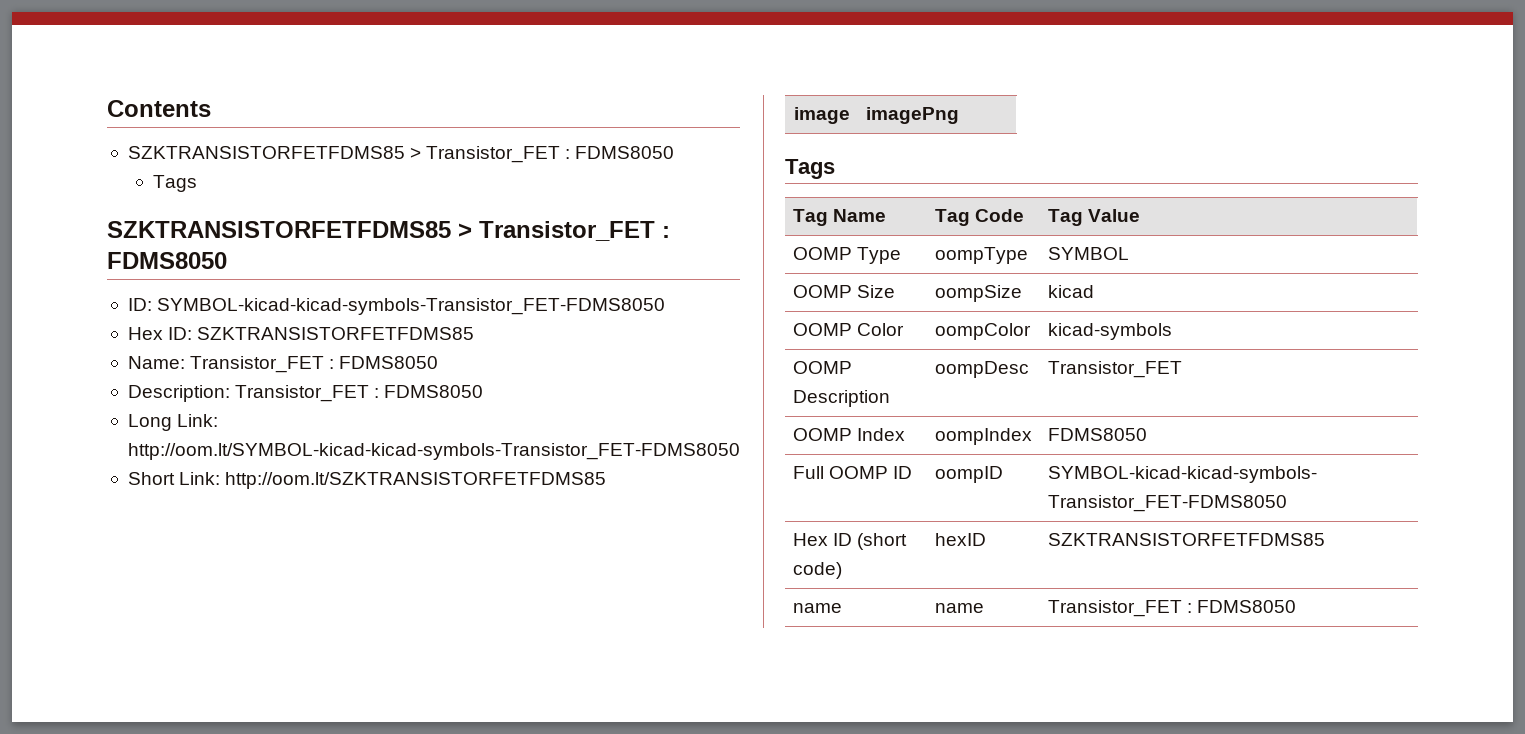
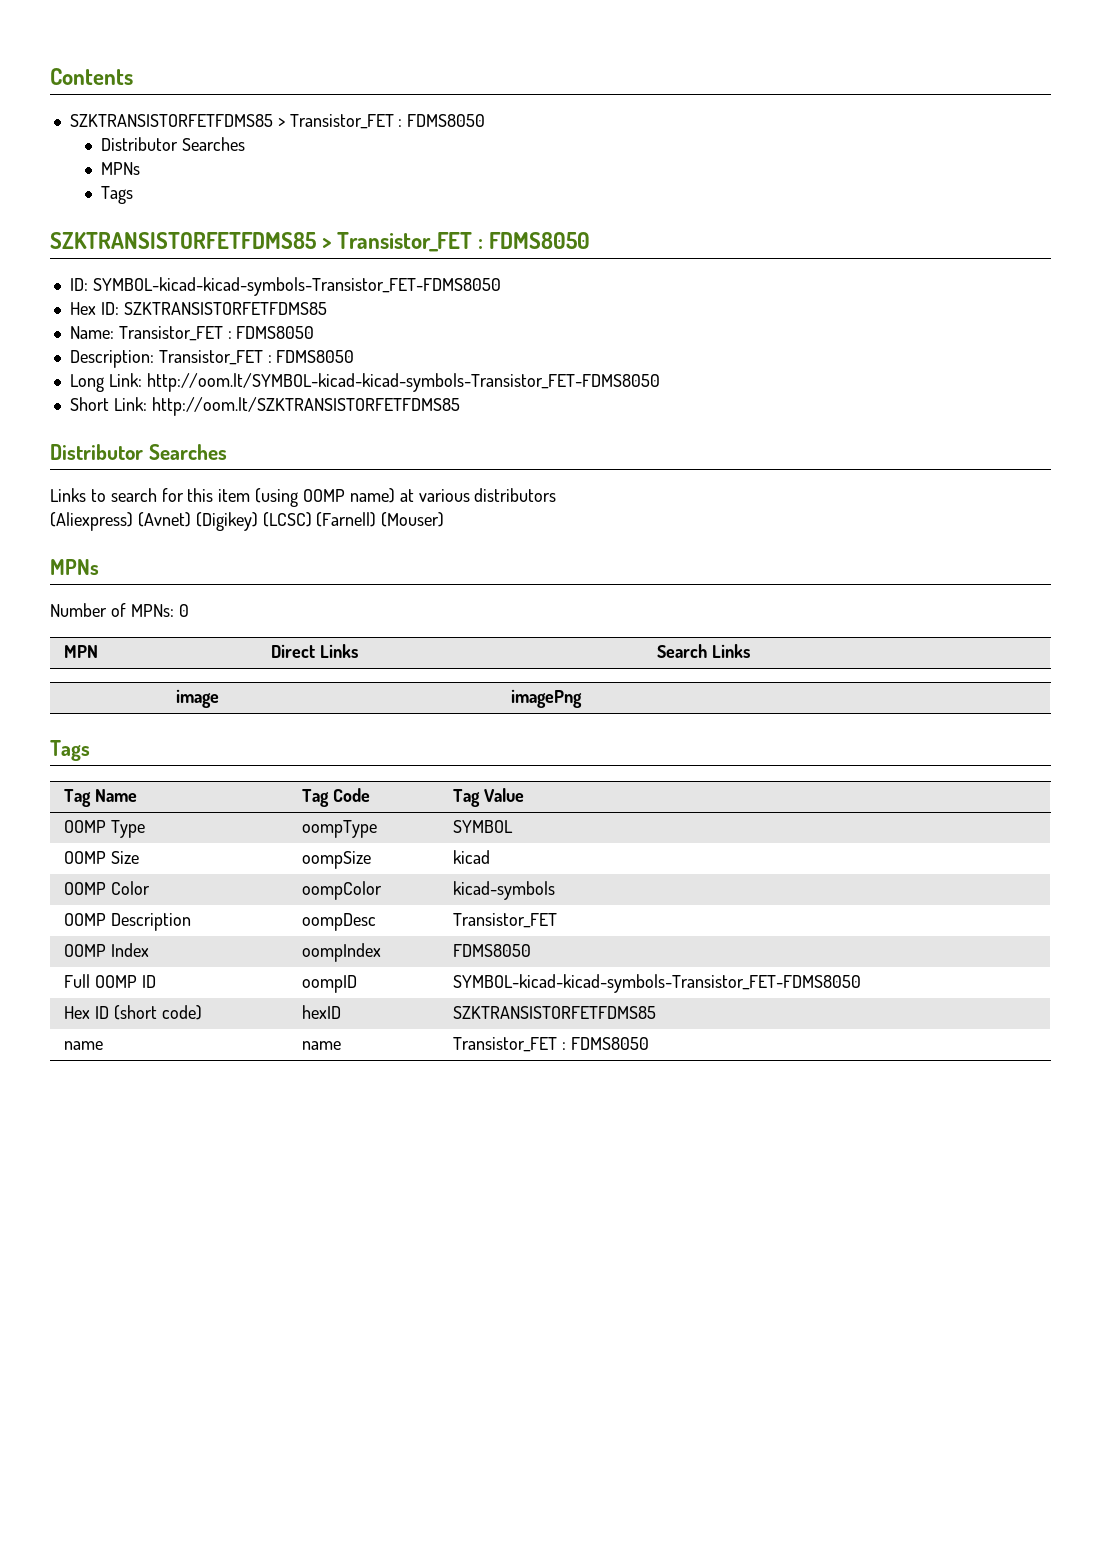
(675, 152) none -> [101,137,245,151] [101,162,141,175] // Distributor Searches // MPNs
(607, 480) none -> [50,444,227,460] [50,488,557,507] [50,512,445,531] [50,559,99,575] [50,603,189,617] [64,645,99,658] [271,644,358,658] [657,644,750,658] // Distributor Searches // Links to search for this item (using OOMP name) at various distributors // (Aliexpress) (Avnet) (Digikey) (LCSC) (Farnell) (Mouser) // MPNs // Number of MPNs: 0 // MPN | Direct Links | Search Links

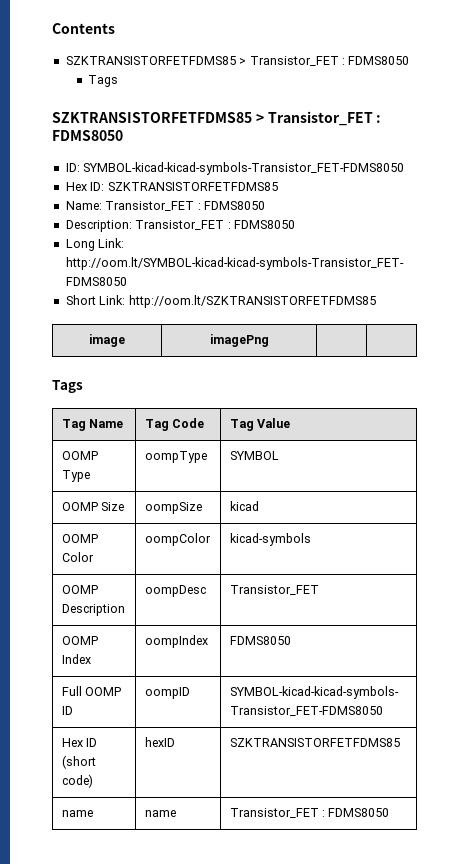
[101,137,245,151] [101,162,141,175] // Distributor Searches // MPNs -> (410, 60) none
[50,444,227,460] [50,488,557,507] [50,512,445,531] [50,559,99,575] [50,603,189,617] [64,645,99,658] [271,644,358,658] [657,644,750,658] // Distributor Searches // Links to search for this item (using OOMP name) at various distributors // (Aliexpress) (Avnet) (Digikey) (LCSC) (Farnell) (Mouser) // MPNs // Number of MPNs: 0 // MPN | Direct Links | Search Links -> (376, 301) none

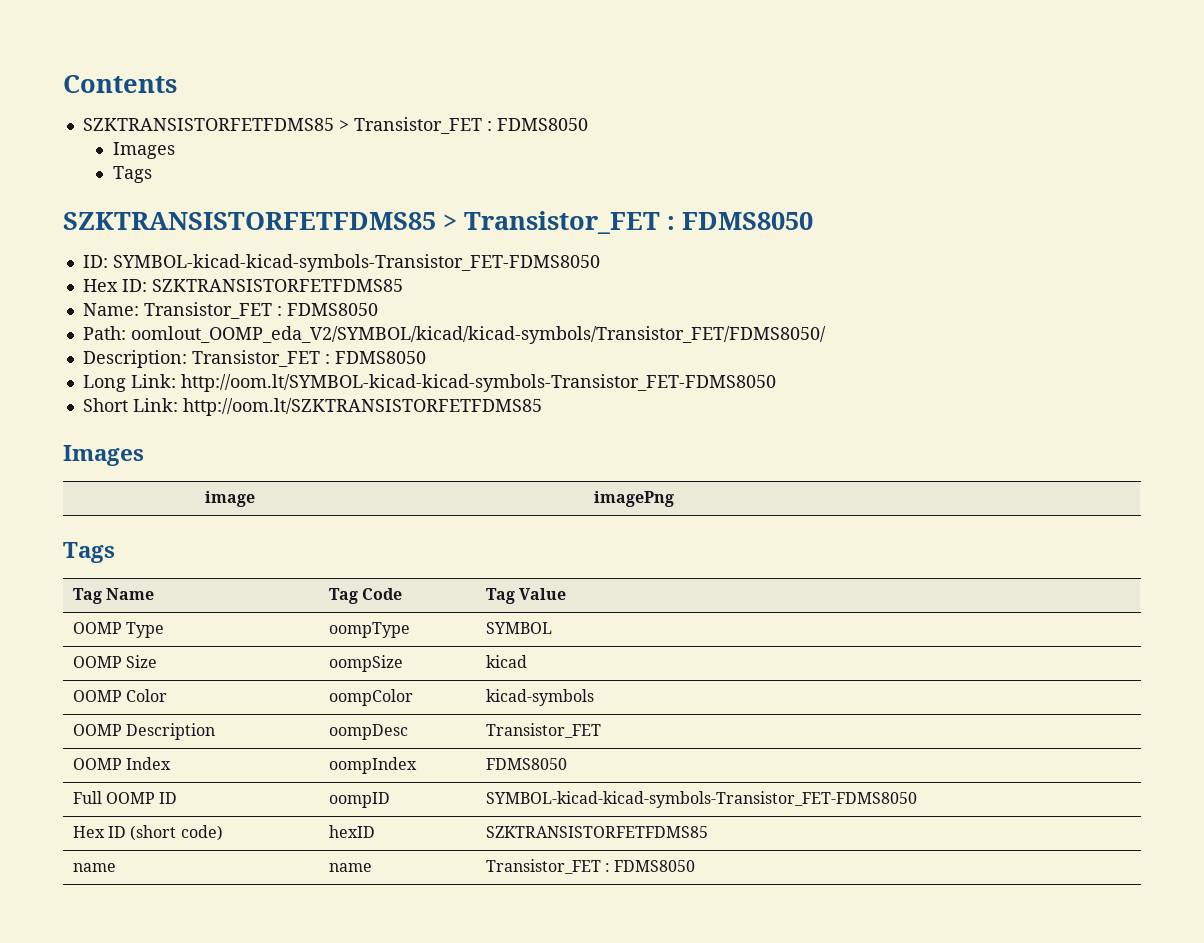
(410, 60) none -> [112,142,175,159] // Images
(265, 205) none -> [82,326,826,344] // Path: oomlout_OOMP_eda_V2/SYMBOL/kicad/kicad-symbols/Transistor_FET/FDMS8050/
(376, 301) none -> [63,445,144,466] // Images

